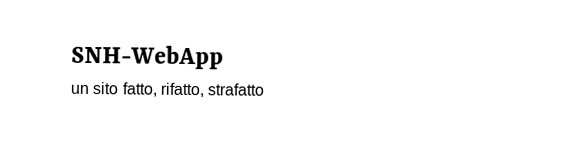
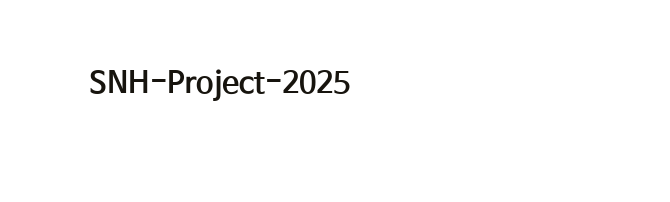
[71,44,224,70] [70,82,265,98] SNH-WebApp // un sito fatto, rifatto, strafatto -> [89,69,350,102] SNH-Project-2025

